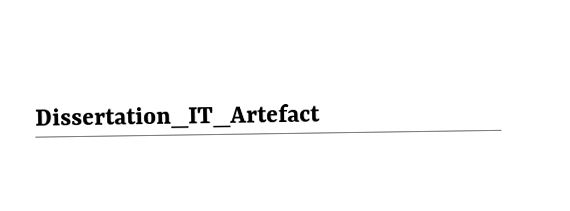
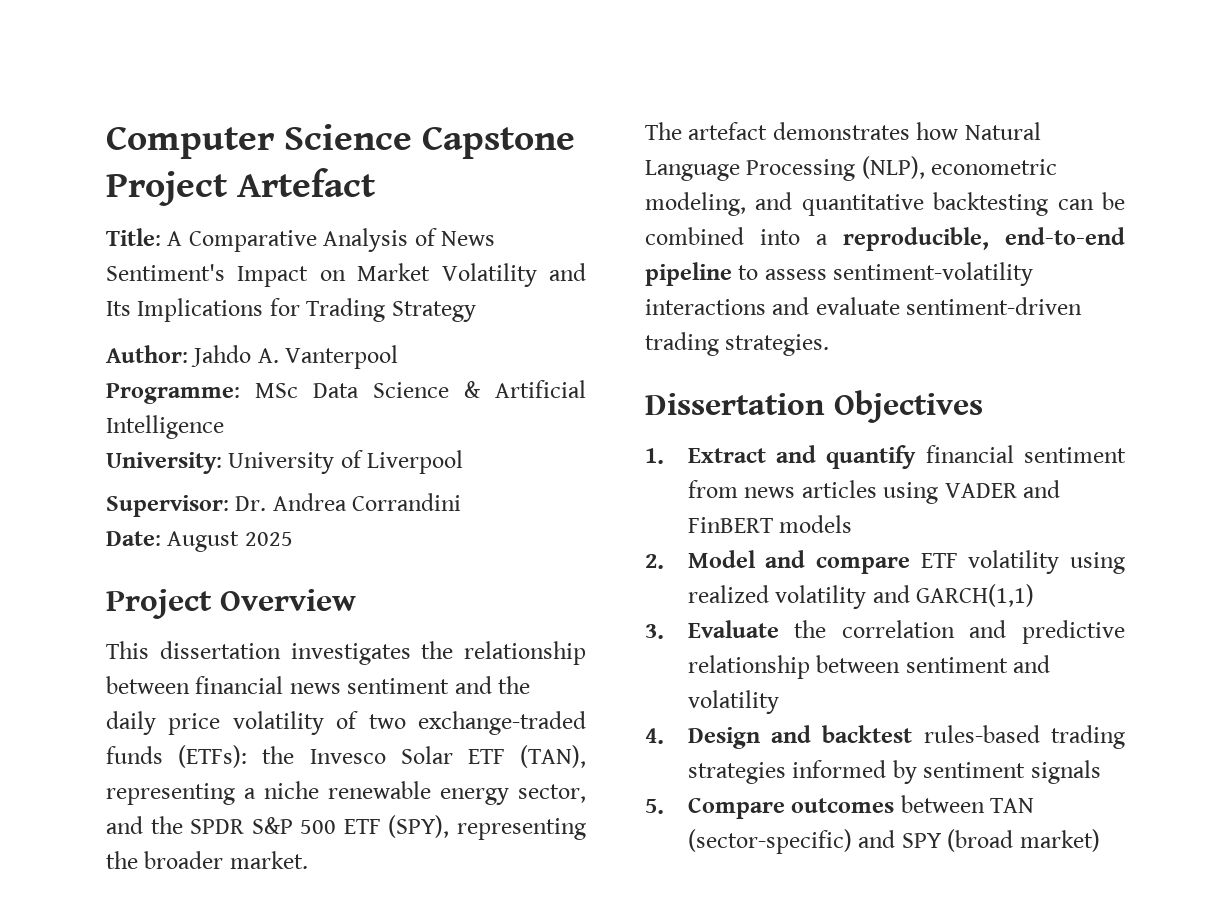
[35,103,321,131] Dissertation_IT_Artefact -> [106,124,576,159] [106,168,377,206] [106,228,496,252] [106,263,586,287] [106,298,476,322] [106,345,399,369] [106,380,586,404] [106,415,224,439] [106,450,464,474] [106,493,462,517] [106,531,293,552] [106,589,356,619] [106,641,586,665] [106,676,531,694] [106,711,586,735] [106,745,586,768] [106,781,586,805] [106,815,586,840] [106,851,308,869] [645,122,1041,140] [645,156,1058,181] [645,192,1125,216] [645,227,1125,251] [645,262,1034,286] [645,297,1083,315] [645,332,830,356] [645,390,983,423] [645,445,1126,469] [687,480,1060,504] [687,515,853,533] [645,550,1125,574] [687,584,1035,609] [645,620,1125,644] [687,655,1051,679] [687,690,779,714] [645,725,1125,749] [687,760,1101,784] [645,795,1035,819] [687,829,1100,854] Computer Science Capstone Project Artefact // Title: A Comparative Analysis of News Sentiment's Impact on Market Volatility and Its Implications for Trading Strategy // Author: Jahdo A. Vanterpool // Programme: MSc Data Science & Artificial Intelligence // University: University of Liverpool // Supervisor: Dr. Andrea Corrandini // Date: August 2025 // Project Overview // This dissertation investigates the relationship between financial news sentiment and the daily price volatility of two exchange-traded funds (ETFs): the Invesco Solar ETF (TAN), representing a niche renewable energy sector, and the SPDR S&P 500 ETF (SPY), representing the broader market. // The artefact demonstrates how Natural Language Processing (NLP), econometric modeling, and quantitative backtesting can be combined into a reproducible, end-to-end pipeline to assess sentiment-volatility interactions and evaluate sentiment-driven trading strategies. // Dissertation Objectives // 1. Extract and quantify financial sentiment from news articles using VADER and FinBERT models // 2. Model and compare ETF volatility using realized volatility and GARCH(1,1) // 3. Evaluate the correlation and predictive relationship between sentiment and volatility // 4. Design and backtest rules-based trading strategies informed by sentiment signals // 5. Compare outcomes between TAN (sector-specific) and SPY (broad market)

